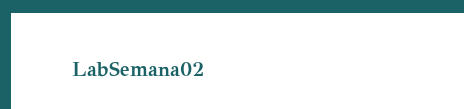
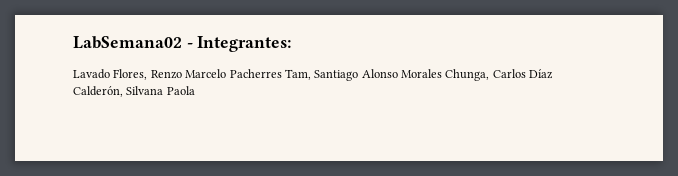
(204, 69) none -> [186,36,292,52] [73,69,554,81] [73,86,195,97] - Integrantes: // Lavado Flores, Renzo Marcelo Pacherres Tam, Santiago Alonso Morales Chunga, Carlos Díaz Calderón, Silvana Paola

